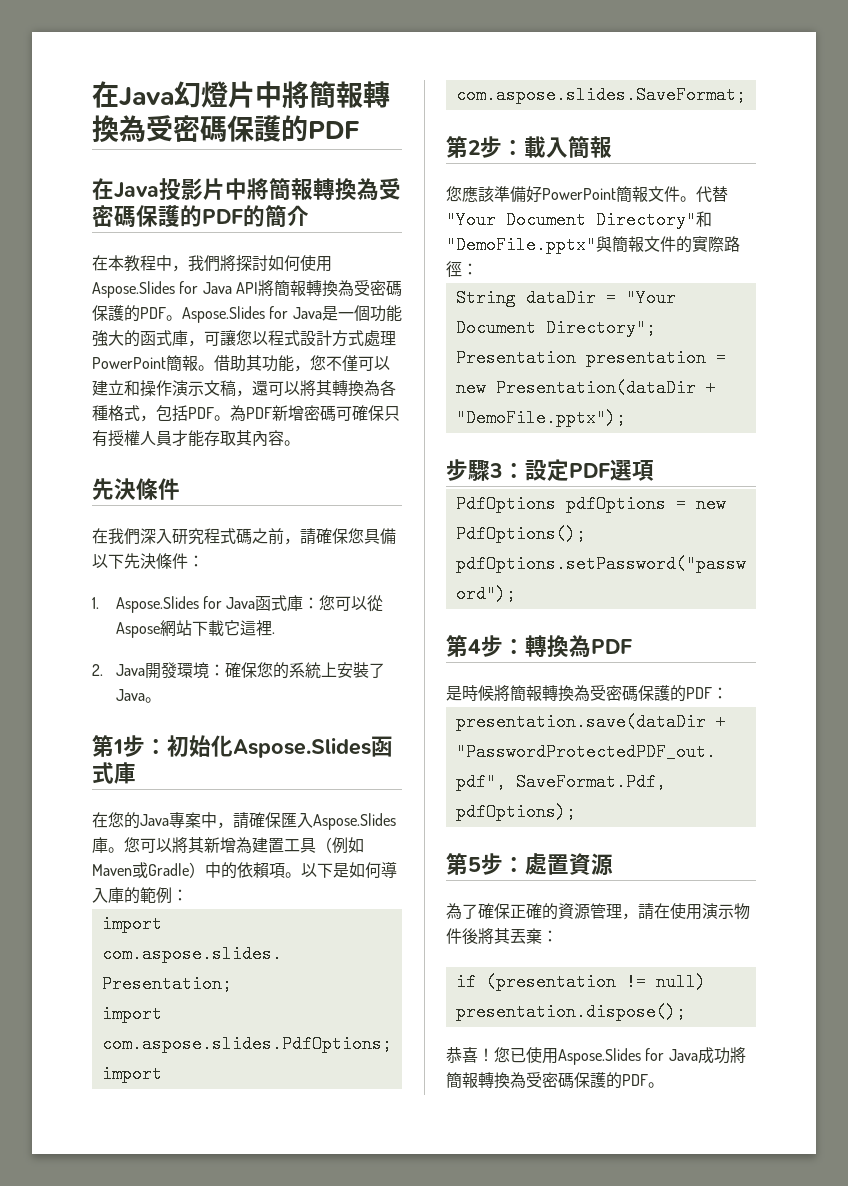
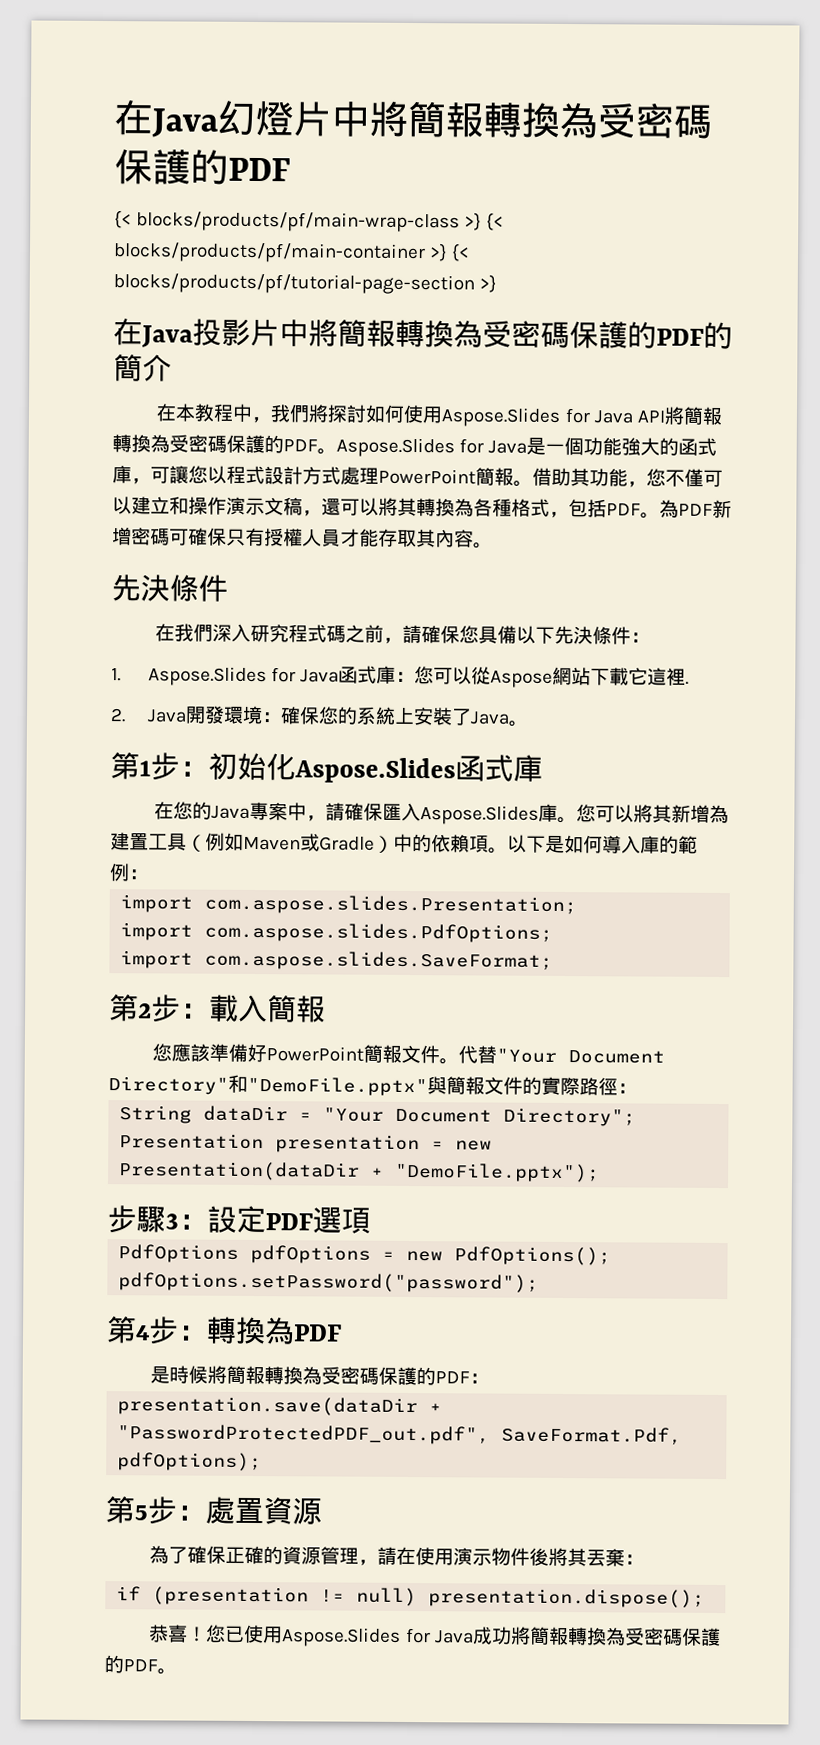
(359, 130) none -> [114,210,505,233] [113,242,471,264] [113,273,498,295] // {< blocks/products/pf/main-wrap-class >} {< blocks/products/pf/main-container >} {< blocks/products/pf/tutorial-page-section >}

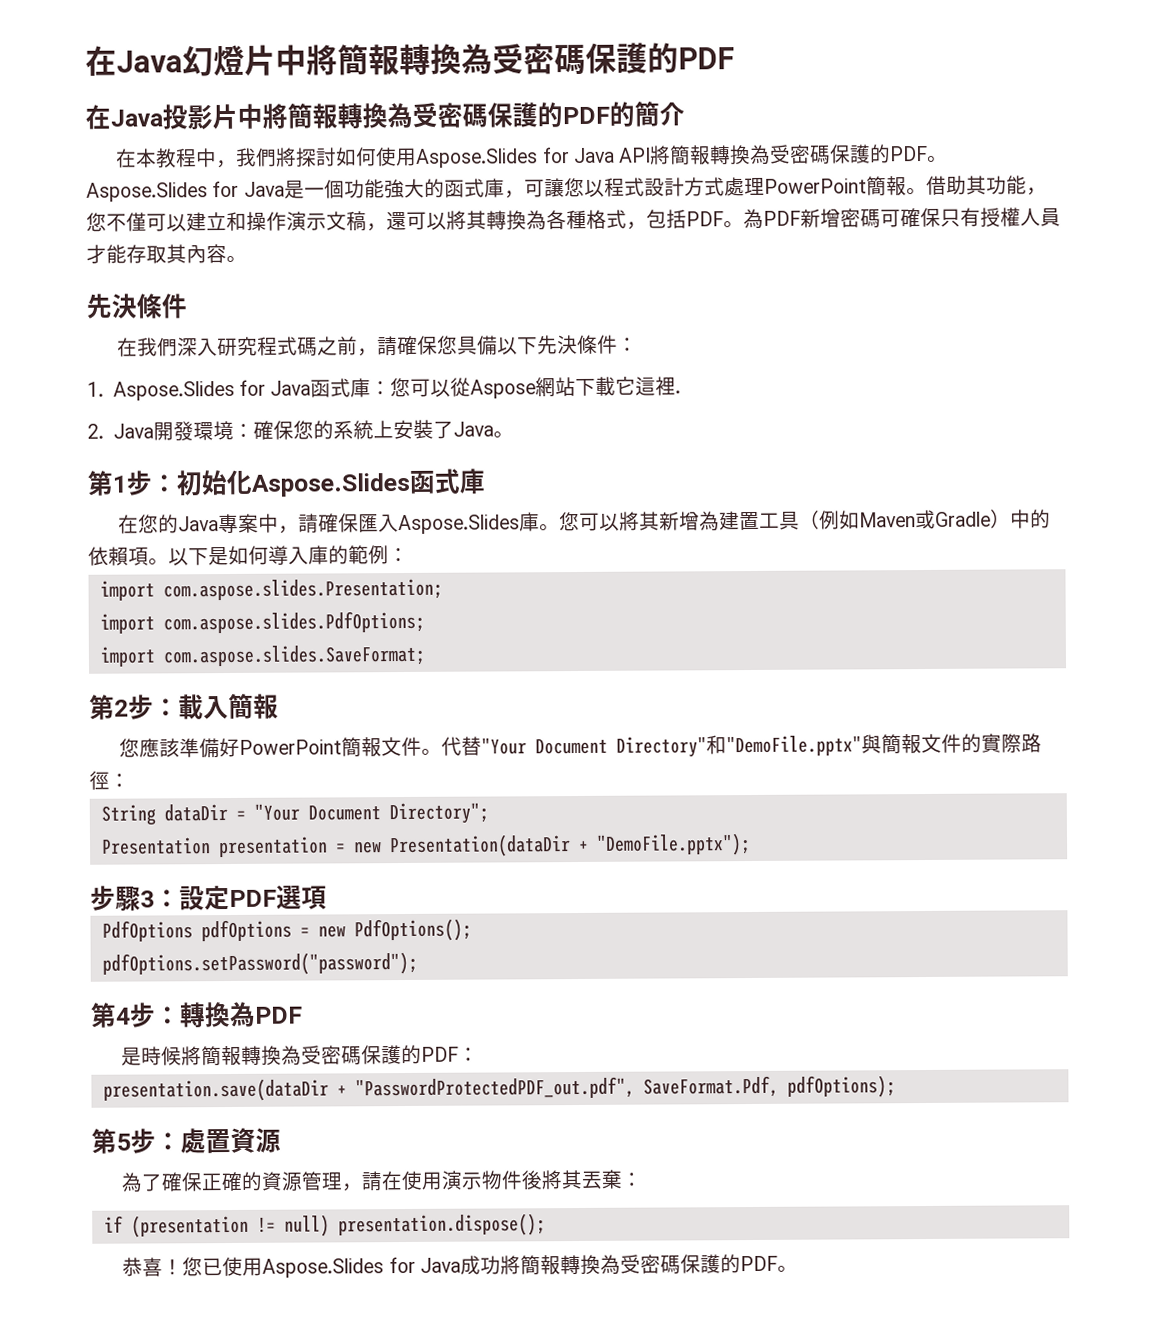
[114,210,505,233] [113,242,471,264] [113,273,498,295] // {< blocks/products/pf/main-wrap-class >} {< blocks/products/pf/main-container >} {< blocks/products/pf/tutorial-page-section >} -> (735, 58) none

